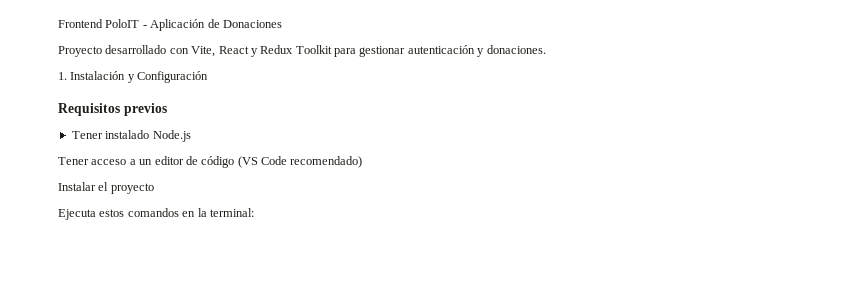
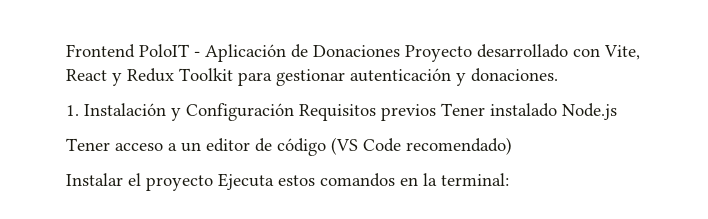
(282, 24) // -> (400, 51) none
(209, 77) // -> (294, 112) none
(167, 109) // -> (436, 112) none
(154, 188) // -> (213, 183) none

